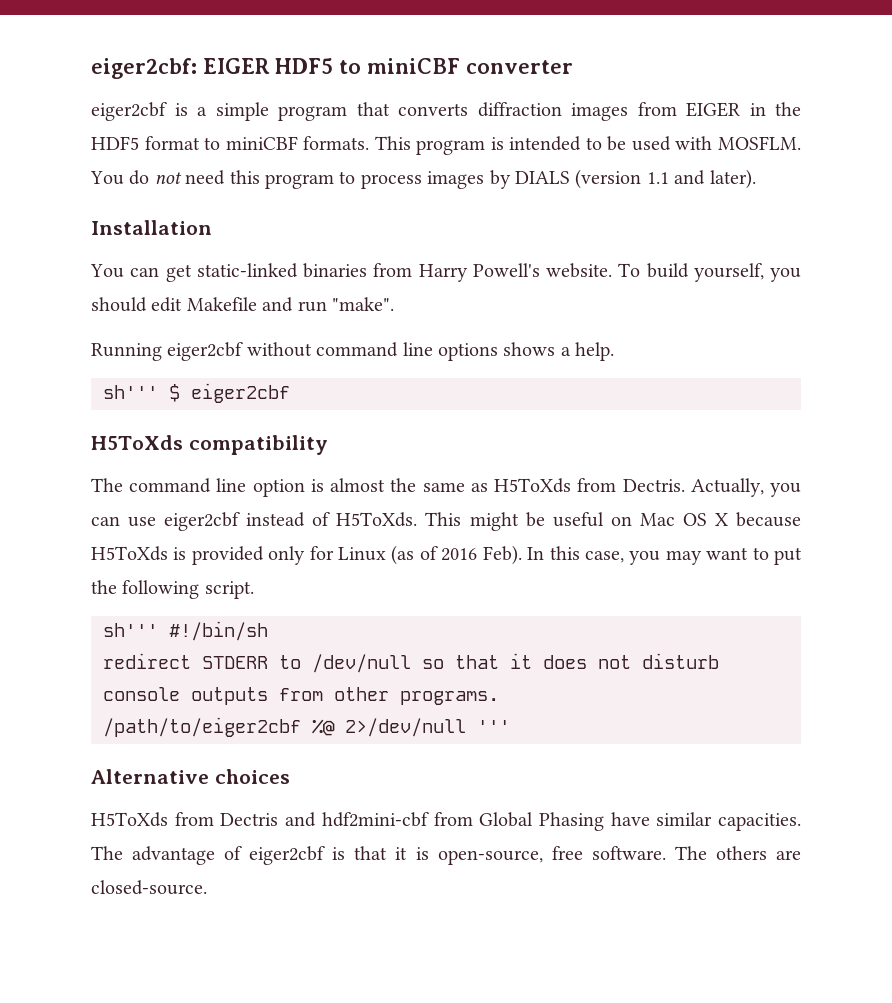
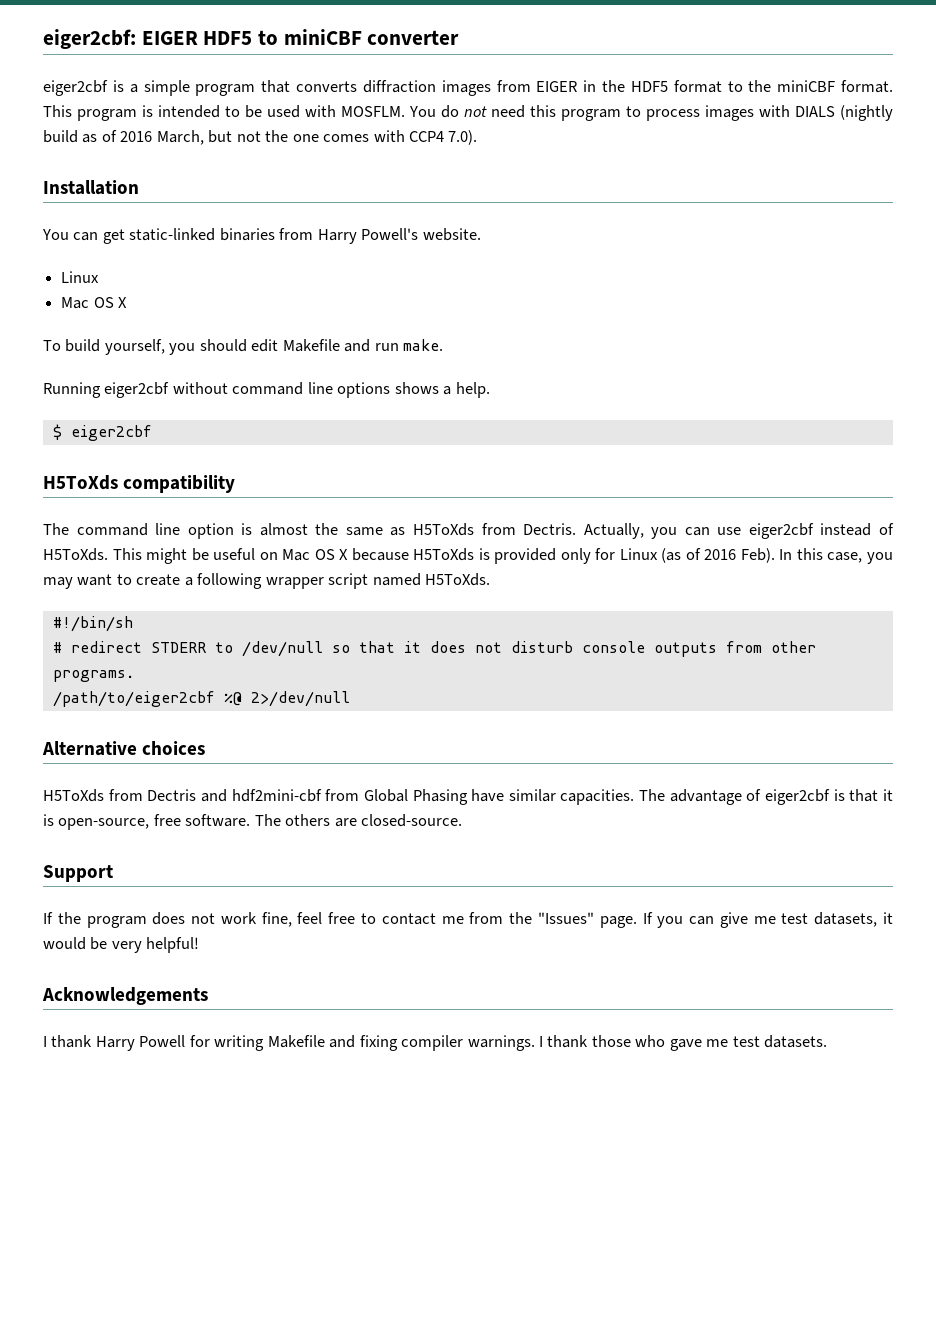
[225,136,370,150] miniCBF formats. -> [748,80,894,93] the miniCBF format.
[489,169,756,189] by DIALS (version 1.1 and later). -> [759,105,893,121] [43,130,478,145] with DIALS (nightly build as of 2016 March, but not the one comes with CCP4 7.0).
(612, 270) none -> [61,271,100,283] [61,297,128,309] // Linux // Mac OS X //
[332,297,394,311] "make". -> [403,339,444,351] make.
[103,385,158,399] sh''' -> (490, 390) none
[774,547,802,565] [91,580,254,599] [103,623,158,637] put the following script. // sh''' -> [136,573,491,589] create a following wrapper script named H5ToXds. //
(268, 631) none -> [52,642,62,653] #
[477,720,510,733] ''' -> (350, 699) none
(207, 887) none -> [43,865,113,882] [43,912,893,928] [43,937,200,953] [42,987,208,1005] [43,1035,828,1051] // Support // If the program does not work fine, feel free to contact me from the "Issues" page. If you can give me test datasets, it would be very helpful! // Acknowledgements // I thank Harry Powell for writing Makefile and fixing compiler warnings. I thank those who gave me test datasets.

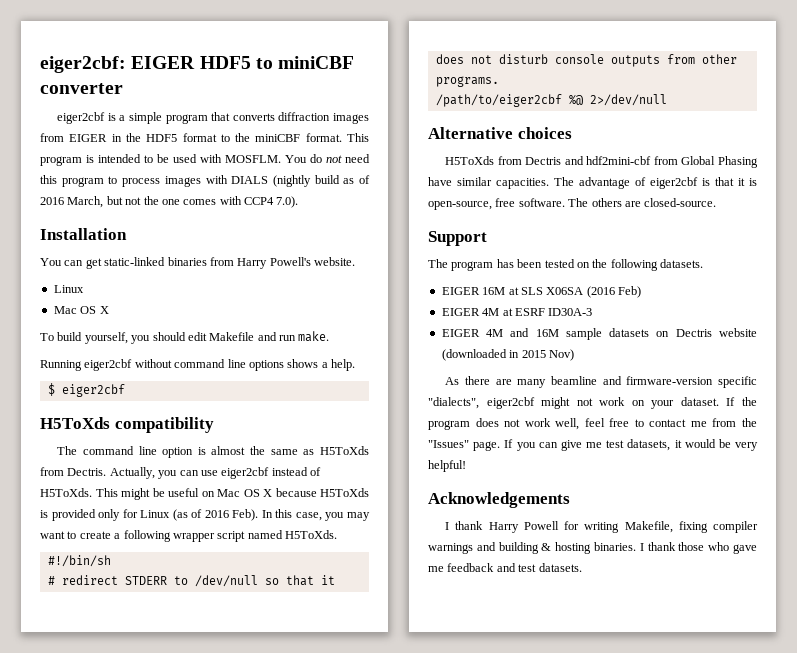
(113, 873) none -> [428,259,703,271] [441,286,641,298] [441,308,593,316] [441,328,757,340] [441,349,574,361] [445,376,757,388] [428,397,719,409] The program has been tested on the following datasets. // EIGER 16M at SLS X06SA (2016 Feb) // EIGER 4M at ESRF ID30A-3 // EIGER 4M and 16M sample datasets on Dectris website (downloaded in 2015 Nov) // As there are many beamline and firmware-version specific "dialects", eiger2cbf might not work on your dataset.
[261,912,292,927] fine, -> [555,418,580,430] well,
[267,1035,535,1051] Makefile and fixing compiler warnings. -> [624,521,758,533] [428,542,636,554] Makefile, fixing compiler warnings and building & hosting binaries.
(729, 1043) none -> [447,563,516,572] feedback and

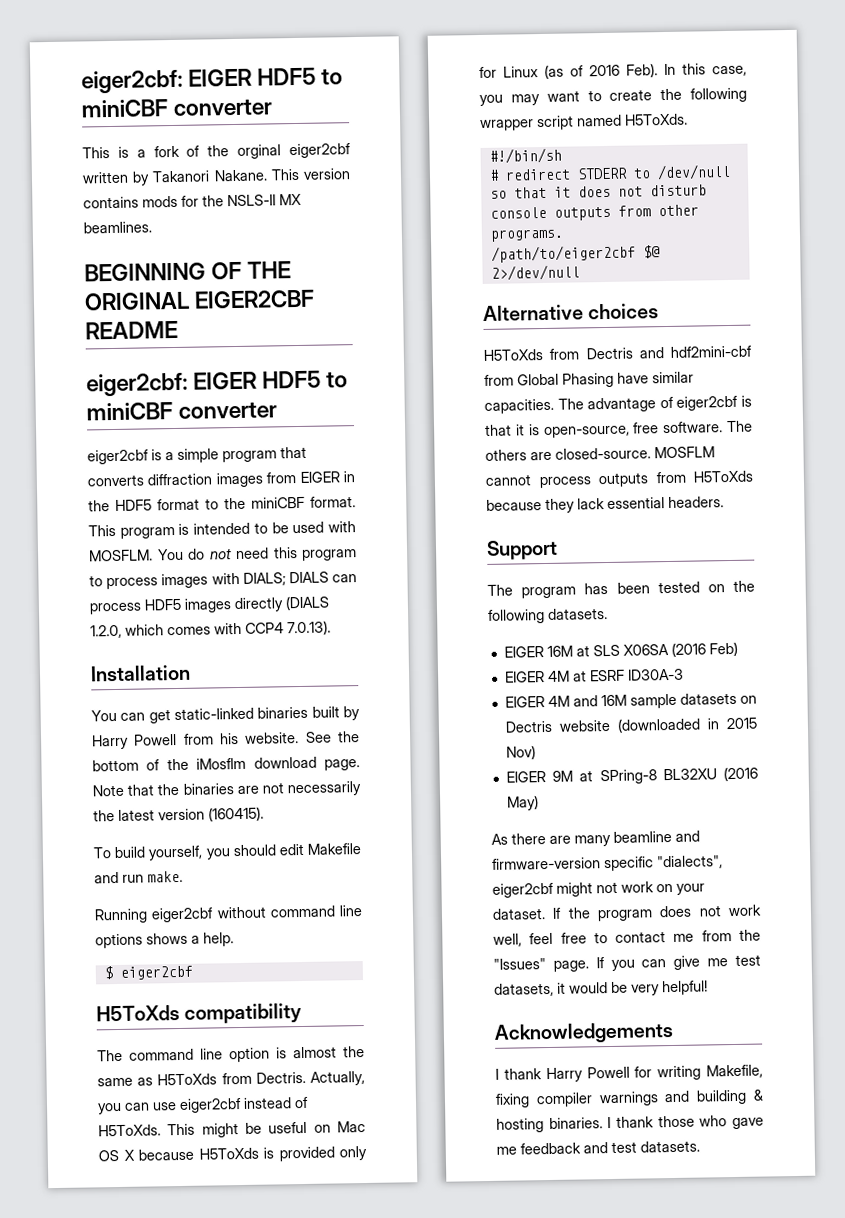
[40,56,355,73] [40,83,123,94] eiger2cbf: EIGER HDF5 to miniCBF converter -> [81,67,344,94] [81,98,273,118] [82,143,351,159] [82,168,351,186] [83,193,302,209] [83,221,152,234] [84,261,292,282] [84,289,316,311] [85,320,178,340] [86,370,349,397] [86,401,278,421] eiger2cbf: EIGER HDF5 to miniCBF converter // This is a fork of the orginal eiger2cbf written by Takanori Nakane. This version contains mods for the NSLS-II MX beamlines. // BEGINNING OF THE ORIGINAL EIGER2CBF README // eiger2cbf: EIGER HDF5 to miniCBF converter
[231,175,370,187] [40,196,180,208] DIALS (nightly build as of 2016 March, but not the one -> [242,571,357,586] [89,595,329,615] [90,624,164,639] DIALS; DIALS can process HDF5 images directly (DIALS 1.2.0, which
[276,196,299,208] 7.0). -> [287,620,331,636] 7.0.13).
[209,257,355,269] [53,285,84,293] [53,306,109,314] from Harry Powell's website. // Linux // Mac OS X -> [311,706,360,721] [92,731,360,750] [92,756,360,772] [92,781,362,797] [93,806,264,822] built by Harry Powell from his website. See the bottom of the iMosflm download page. Note that the binaries are not necessarily the latest version (160415).
[114,533,121,539] a -> [660,88,683,101] the
[568,95,583,105] %@ -> [642,245,660,259] $@
(717, 202) none -> [654,446,715,459] [485,470,753,489] [486,496,724,513] MOSFLM cannot process outputs from H5ToXds because they lack essential headers.
(574, 355) none -> [505,766,758,785] [506,795,539,811] // EIGER 9M at SPring-8 BL32XU (2016 May)

